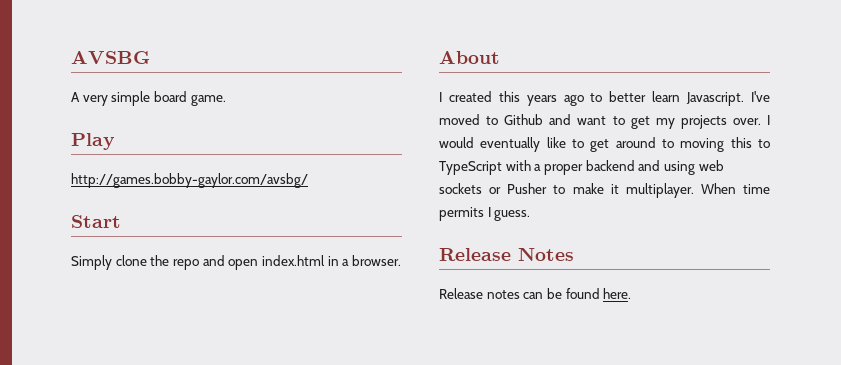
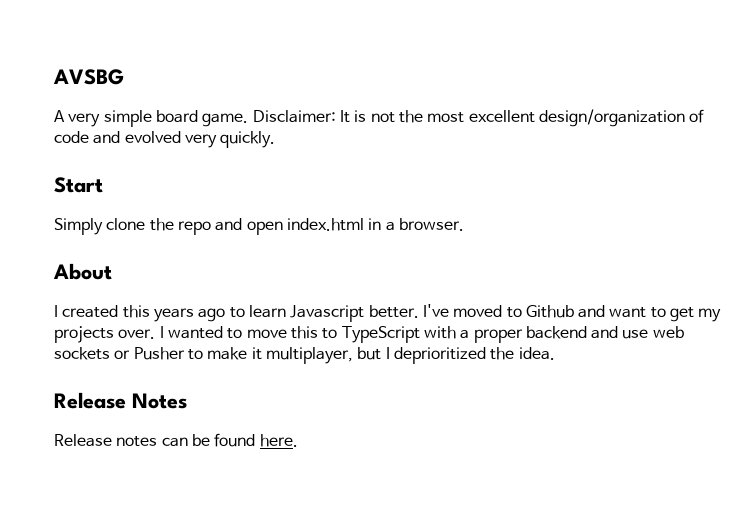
[71,133,115,150] [71,173,308,188] // Play // http://games.bobby-gaylor.com/avsbg/ -> [252,109,705,127] [54,131,276,148] Disclaimer: It is not the most excellent design/organization of code and evolved very quickly.
[609,91,745,106] better learn Javascript. -> [248,305,419,322] learn Javascript better.
[439,137,725,152] would eventually like to get around to moving -> [167,326,287,339] wanted to move
[663,161,695,175] using -> [622,329,649,339] use
[625,183,770,198] [439,207,531,221] multiplayer. When time permits I guess. -> [265,347,555,364] multiplayer, but I deprioritized the idea.

